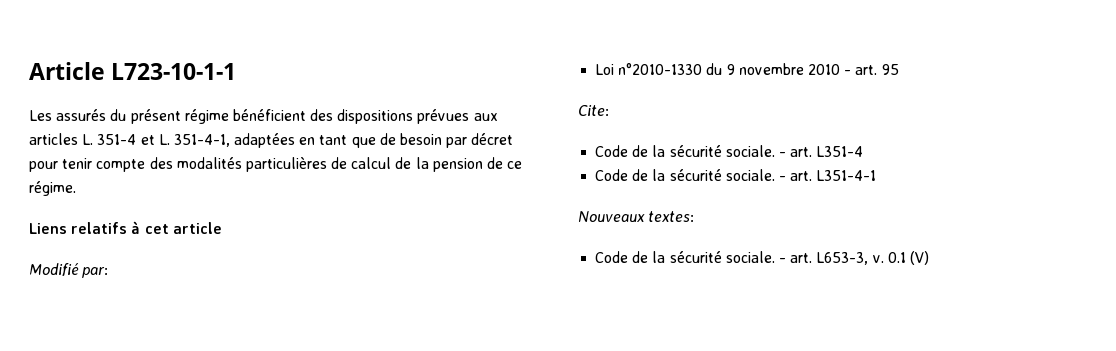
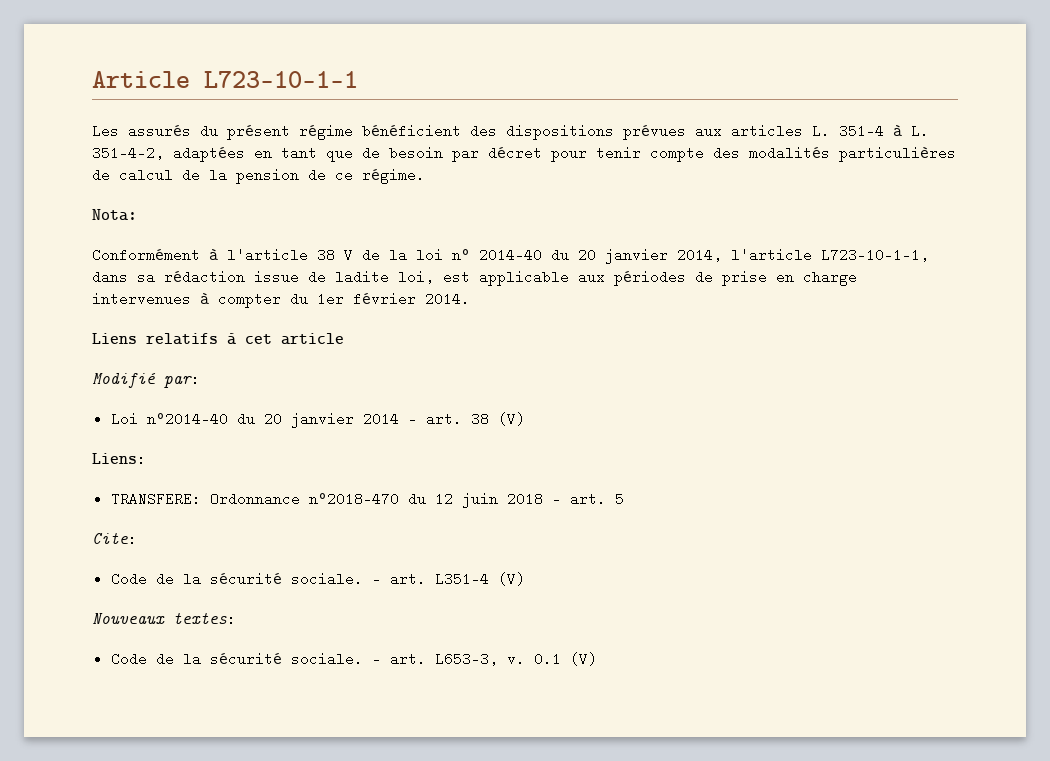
[140,134,230,147] et L. 351-4-1, -> [893,124,929,138] [92,146,164,160] à L. 351-4-2,
(76, 188) none -> [92,209,137,221] [92,248,929,264] [92,270,857,286] [92,292,470,308] // Nota: // Conformément à l'article 38 V de la loi n° 2014-40 du 20 janvier 2014, l'article L723-10-1-1, dans sa rédaction issue de ladite loi, est applicable aux périodes de prise en charge intervenues à compter du 1er février 2014.
[618,63,899,75] n°2010-1330 du 9 novembre 2010 - art. 95 -> [146,412,525,428] [92,452,146,466] [110,492,624,508] n°2014-40 du 20 janvier 2014 - art. 38 (V) // Liens: // TRANSFERE: Ordonnance n°2018-470 du 12 juin 2018 - art. 5
[595,169,877,181] // Code de la sécurité sociale. - art. L351-4-1 -> [497,572,525,586] (V)

